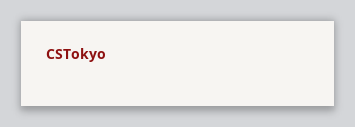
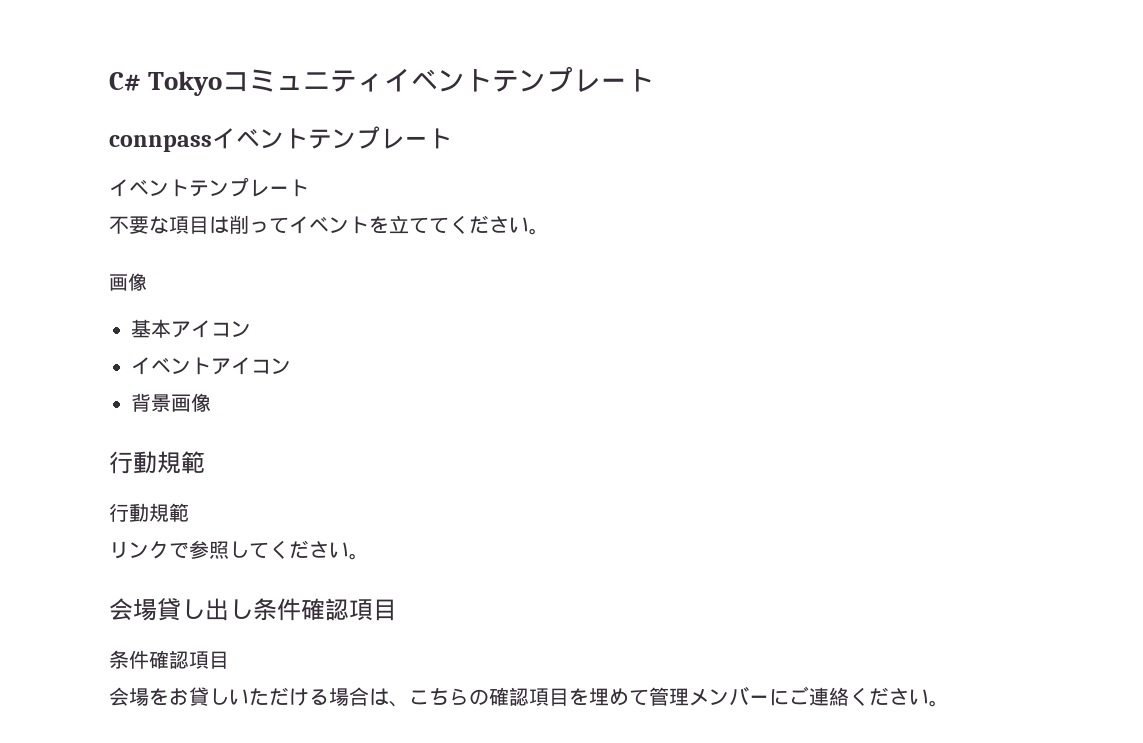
[46,48,106,62] CSTokyo -> [109,66,655,96] [109,126,452,152] [109,177,309,197] [109,215,549,235] [109,273,147,291] [131,319,251,338] [131,357,291,375] [131,393,211,412] [109,451,205,474] [109,503,189,522] [109,540,369,560] [109,598,397,621] [109,650,229,669] [109,686,949,707] C# Tokyoコミュニティイベントテンプレート // connpassイベントテンプレート // イベントテンプレート // 不要な項目は削ってイベントを立ててください。 // 画像 // 基本アイコン // イベントアイコン // 背景画像 // 行動規範 // 行動規範 // リンクで参照してください。 // 会場貸し出し条件確認項目 // 条件確認項目 // 会場をお貸しいただける場合は、こちらの確認項目を埋めて管理メンバーにご連絡ください。

